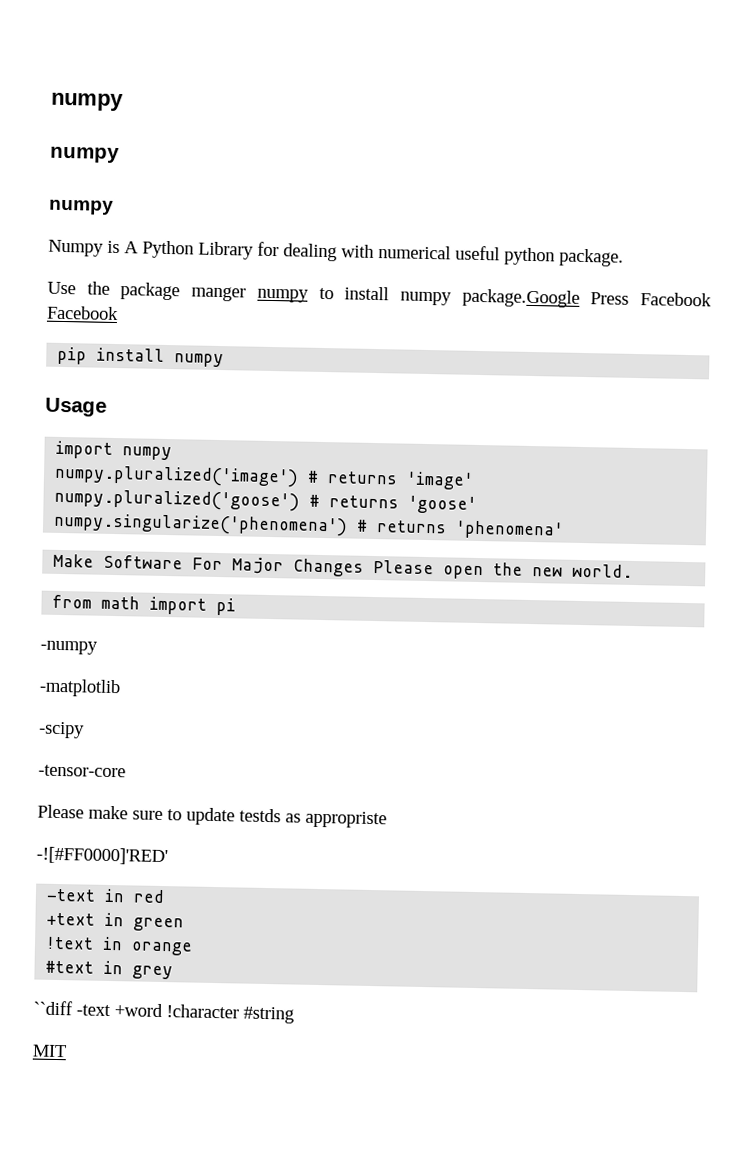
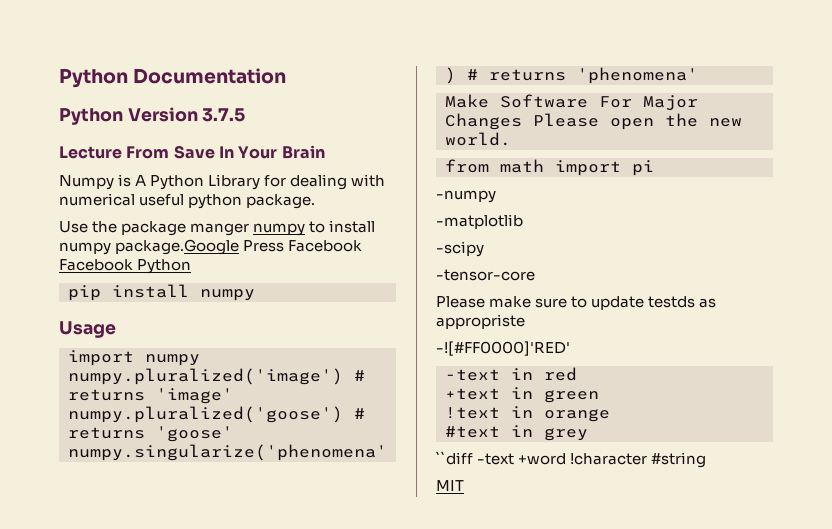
[51,92,124,112] [50,146,120,164] [49,199,114,215] numpy // numpy // numpy -> [59,68,287,88] [59,107,246,125] [59,145,325,159] Python Documentation // Python Version 3.7.5 // Lecture From Save In Your Brain
(119, 313) none -> [137,259,192,274] Python

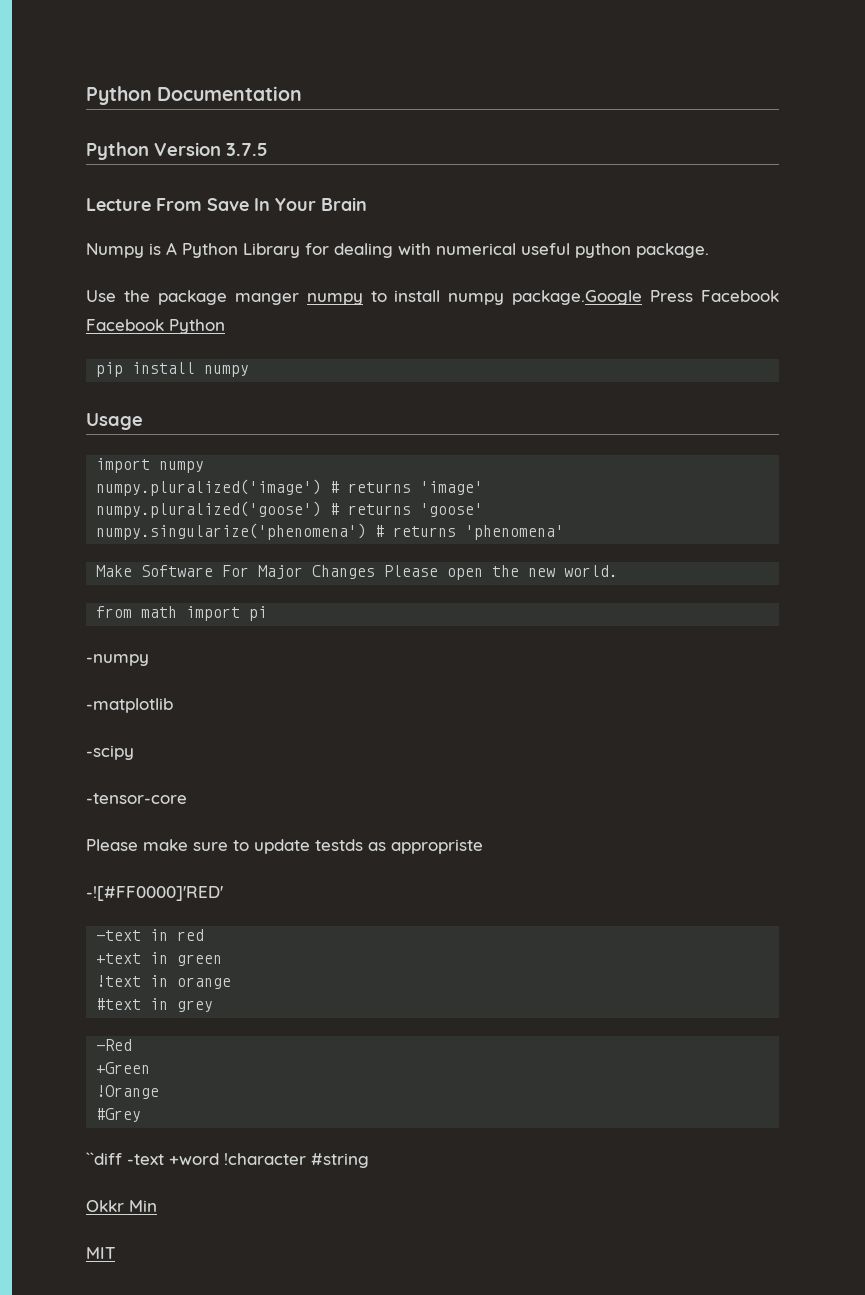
(588, 434) none -> [96,1039,133,1051] [96,1062,151,1074] [96,1085,160,1099] [96,1108,142,1122] // -Red // +Green // !Orange // #Grey
(707, 460) none -> [86,1200,157,1212] // Okkr Min

